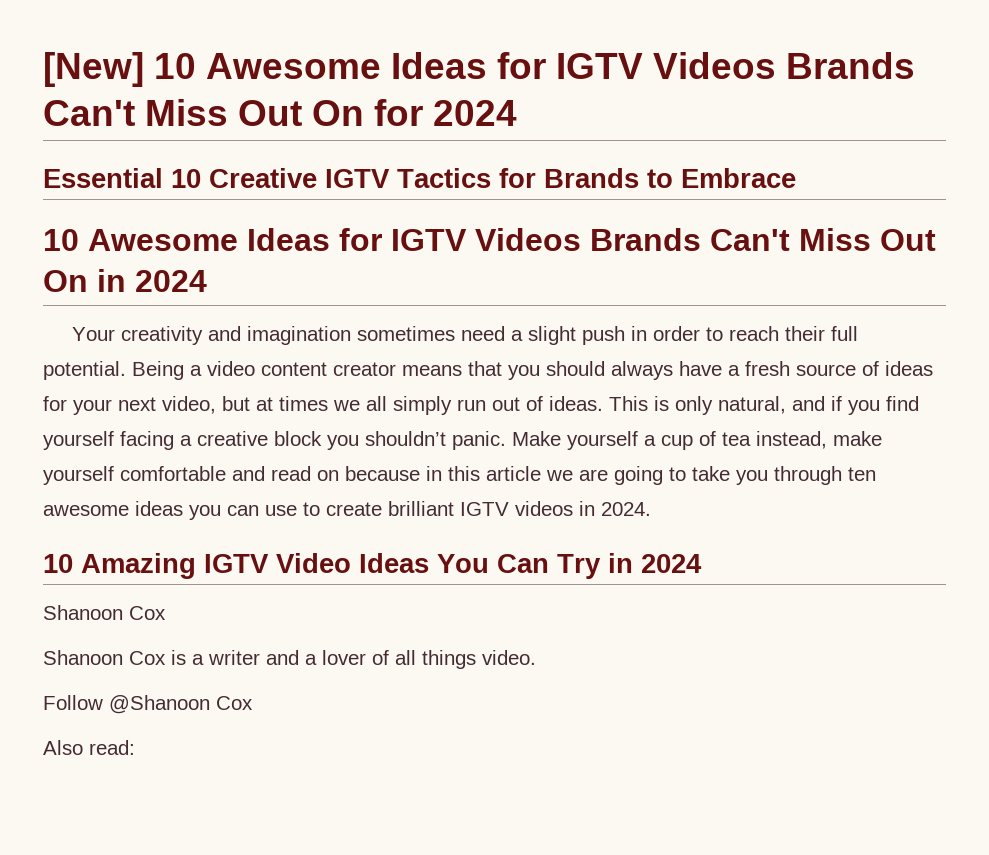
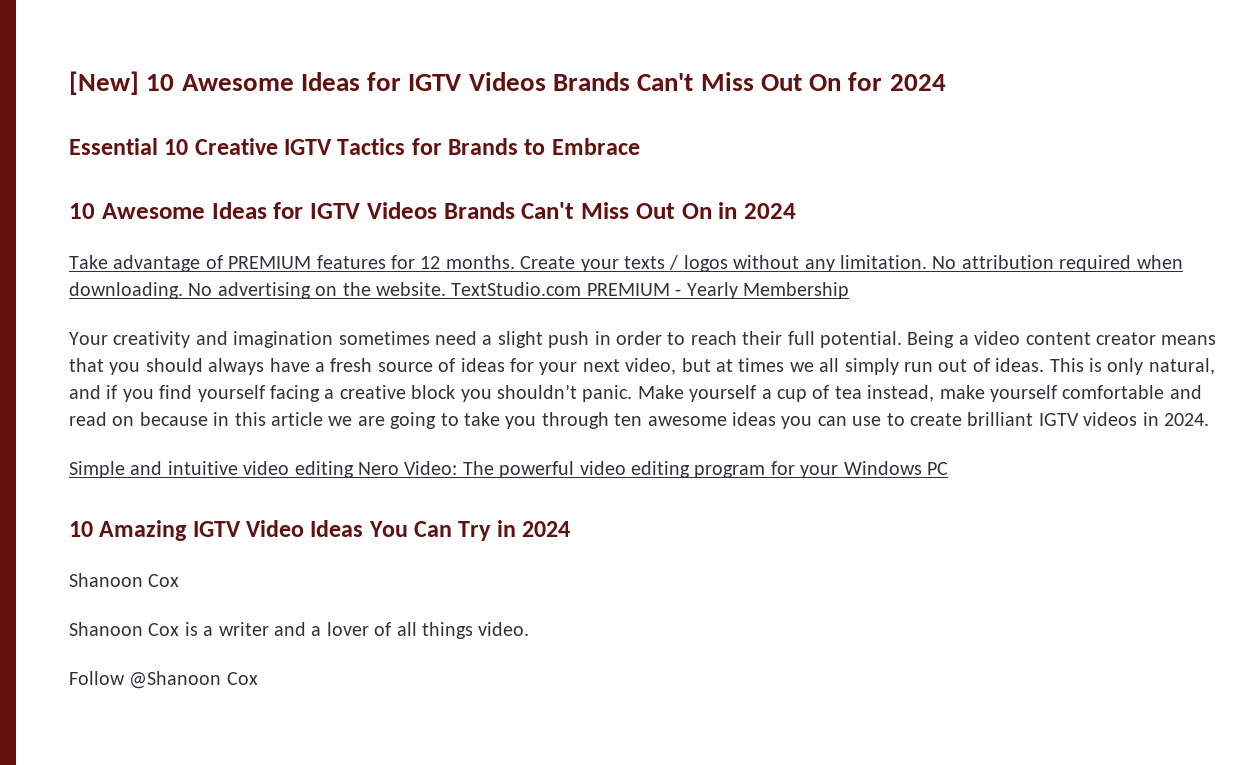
(207, 281) none -> [69,255,1183,272] [69,282,849,299] // Take advantage of PREMIUM features for 12 months. Create your texts / logos without any limitation. No attribution required when downloading. No advertising on the website. TextStudio.com PREMIUM - Yearly Membership
(651, 509) none -> [69,461,948,478] // Simple and intuitive video editing Nero Video: The powerful video editing program for your Windows PC
[43,740,135,755] // Also read: -> (258, 678) none

